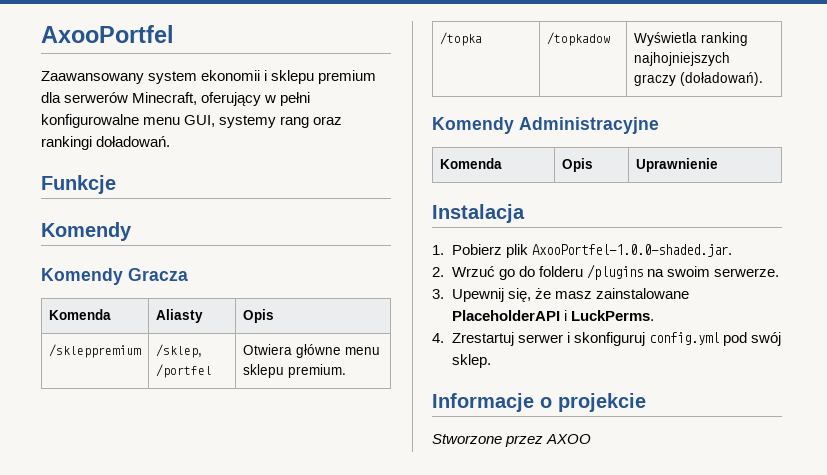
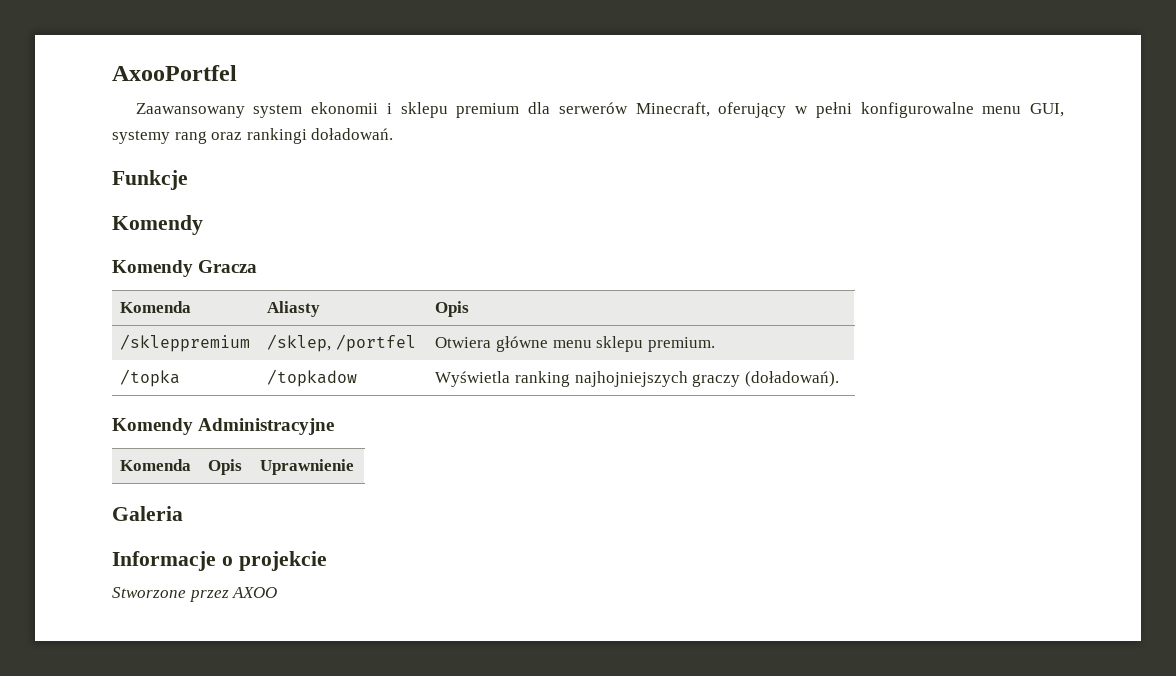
[432,204,525,223] [432,244,732,258] [432,264,779,280] [432,288,689,302] [451,310,654,321] [432,332,781,346] [451,354,491,368] Instalacja // 1. Pobierz plik AxooPortfel-1.0.0-shaded.jar. // 2. Wrzuć go do folderu /plugins na swoim serwerze. // 3. Upewnij się, że masz zainstalowane PlaceholderAPI i LuckPerms. // 4. Zrestartuj serwer i skonfiguruj config.yml pod swój sklep. -> [112,506,183,521] Galeria

